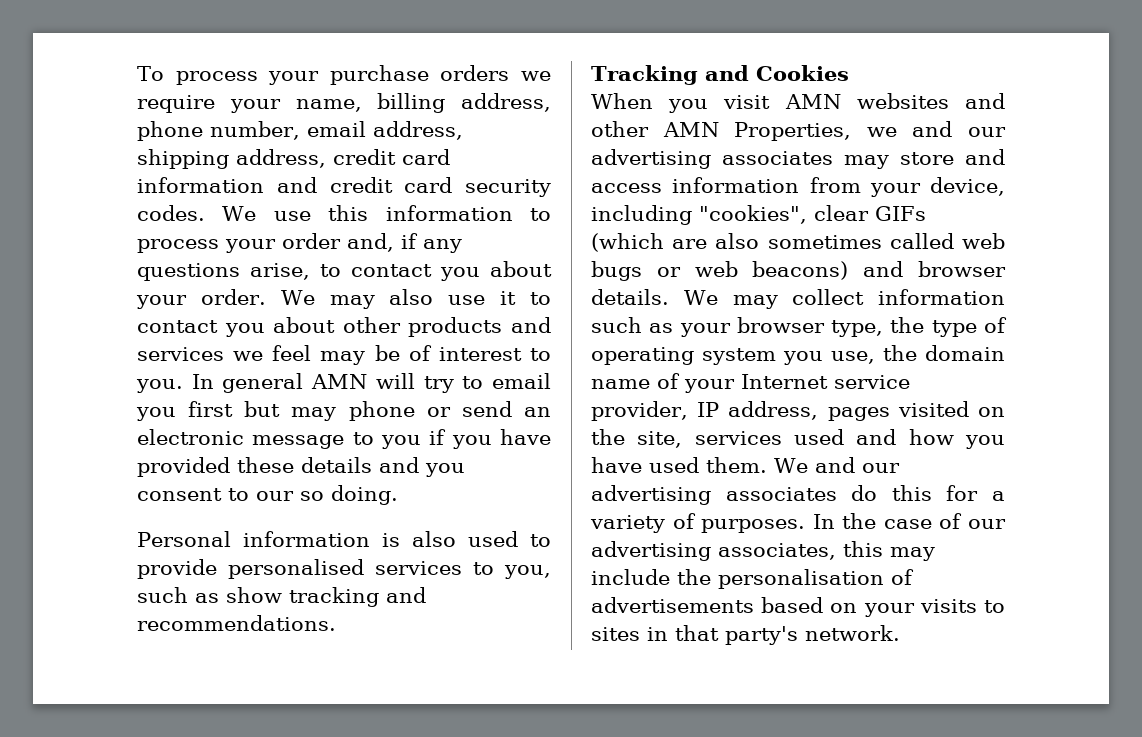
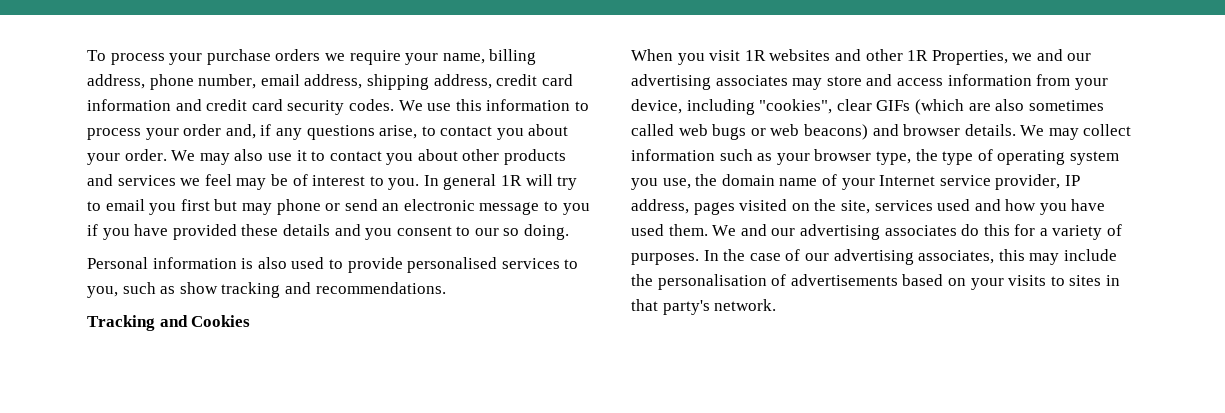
[311,374,368,389] AMN -> [501,175,523,186] 1R
[784,94,841,109] AMN -> [744,50,766,61] 1R
[662,122,719,137] AMN -> [907,50,929,61] 1R

